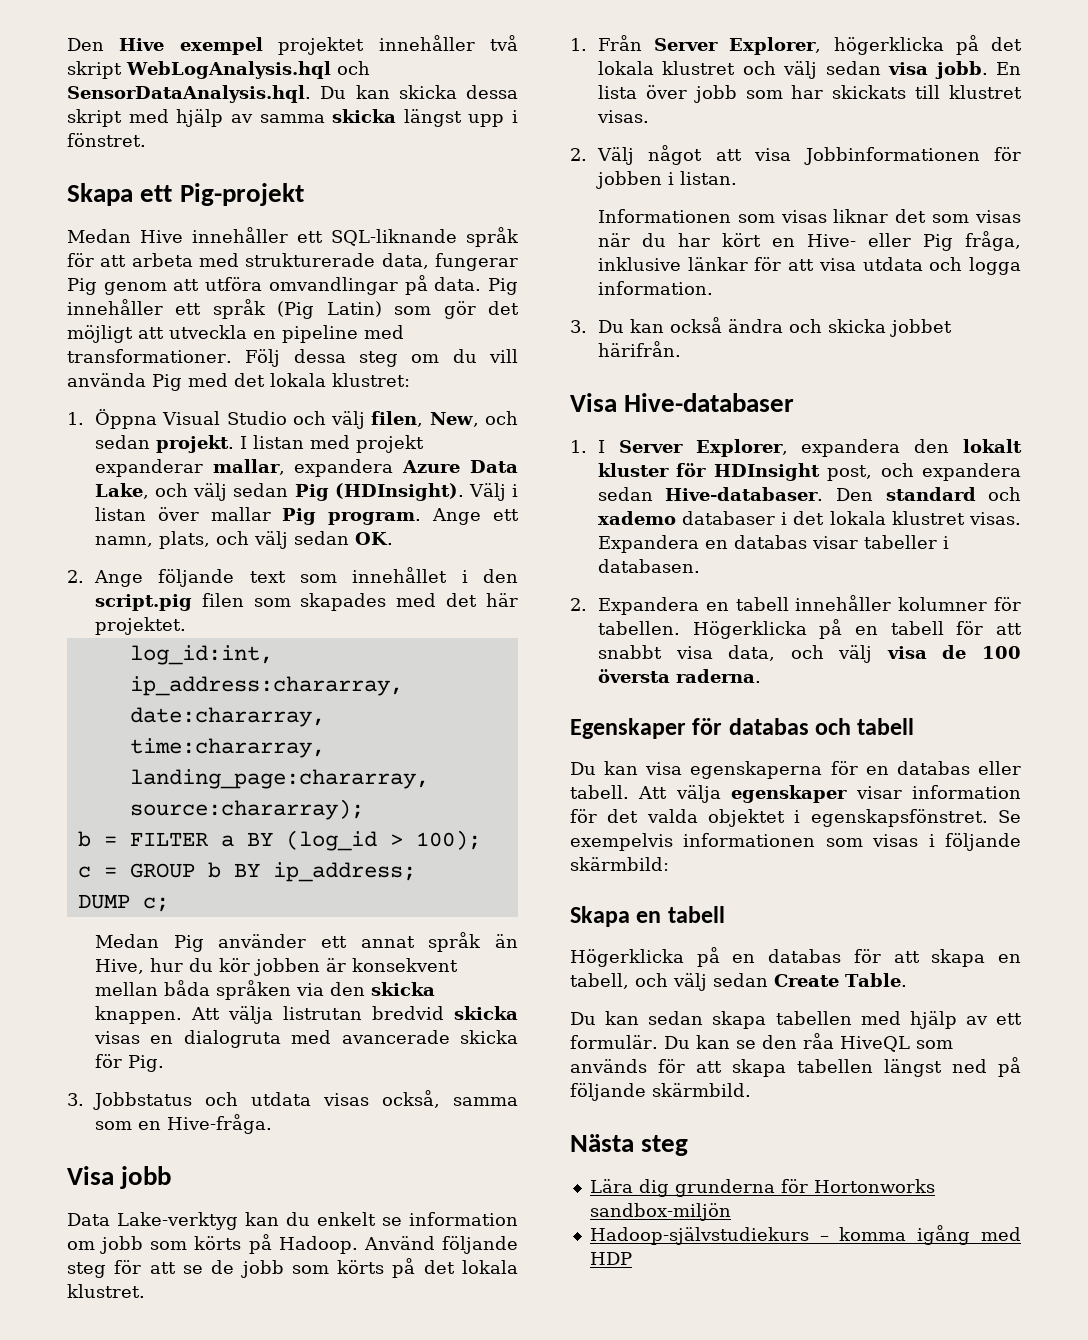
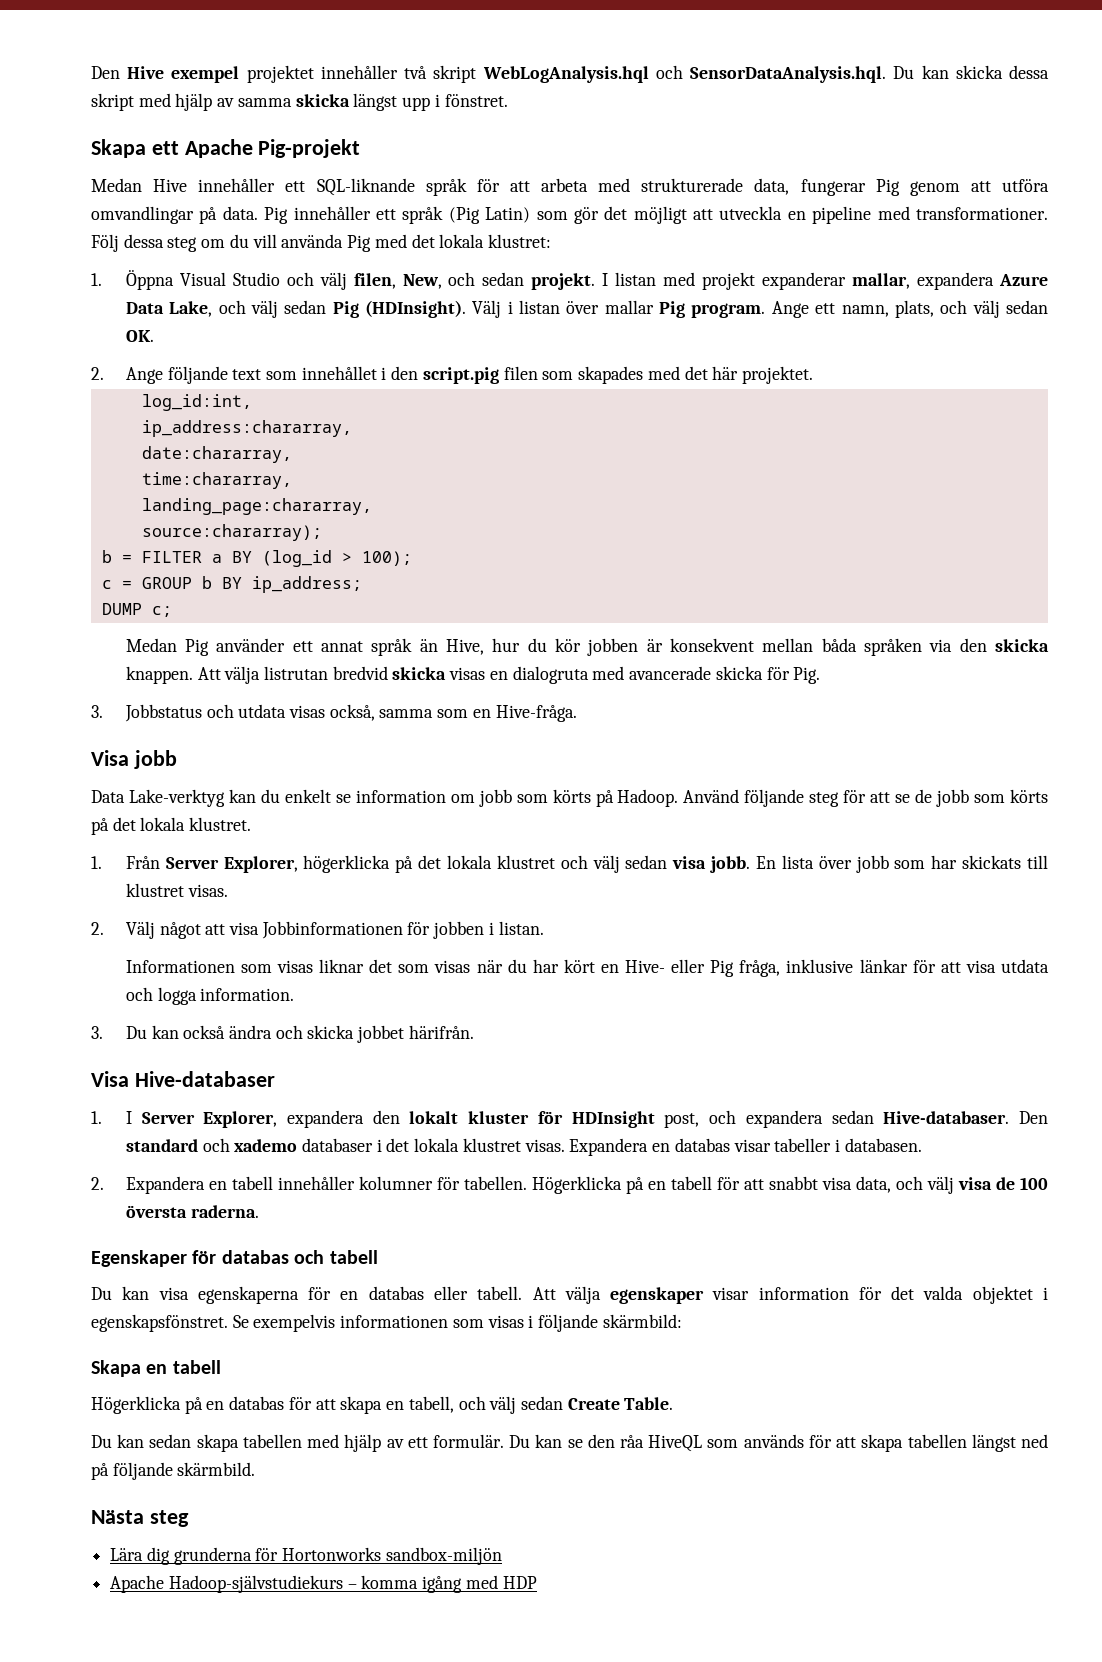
(173, 193) none -> [184,139,253,158] Apache
(731, 1212) none -> [110,1575,165,1593] Apache

